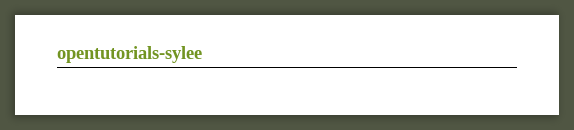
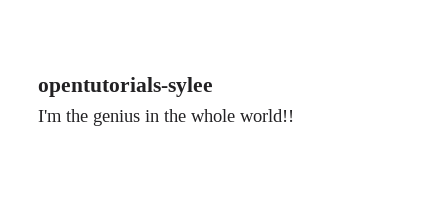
(202, 54) none -> [38,109,294,126] // I'm the genius in the whole world!!

